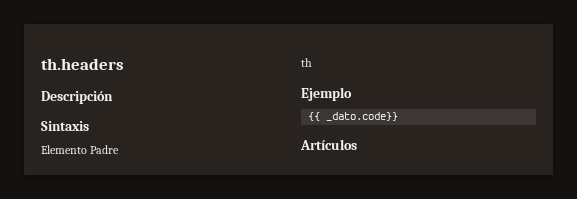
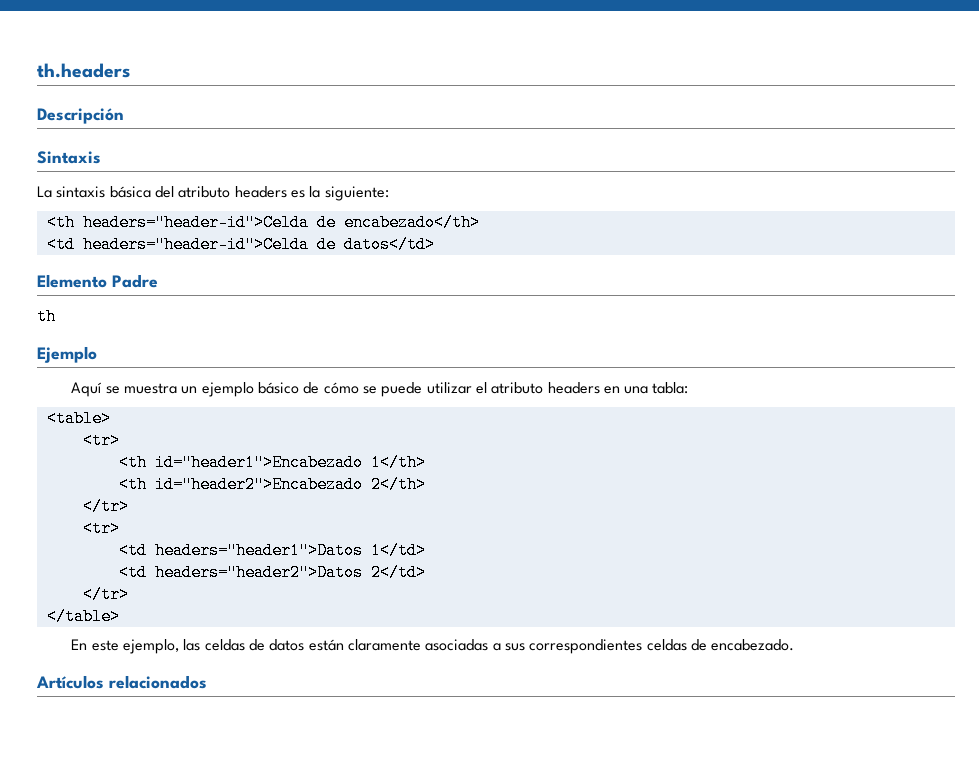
[41,145,120,154] [301,58,312,67] [301,87,352,101] [308,112,399,121] Elemento Padre // th // Ejemplo // {{ _dato.code}} -> [37,186,389,201] [46,214,480,231] [46,236,435,253] [37,274,158,288] [37,308,56,325] [37,346,97,363] [71,382,689,397] [46,410,111,427] [82,432,120,449] [118,454,426,471] [118,476,426,493] [82,498,129,515] [82,520,120,537] [118,542,426,559] [118,564,426,581] [82,586,129,603] [46,608,120,625] [71,639,795,654] La sintaxis básica del atributo headers es la siguiente: // <th headers="header-id">Celda de encabezado</th> // <td headers="header-id">Celda de datos</td> // Elemento Padre // th // Ejemplo // Aquí se muestra un ejemplo básico de cómo se puede utilizar el atributo headers en una tabla: // <table> // <tr> // <th id="header1">Encabezado 1</th> // <th id="header2">Encabezado 2</th> // </tr> // <tr> // <td headers="header1">Datos 1</td> // <td headers="header2">Datos 2</td> // </tr> // </table> // En este ejemplo, las celdas de datos están claramente asociadas a sus correspondientes celdas de encabezado.
(357, 144) none -> [109,675,207,689] relacionados

